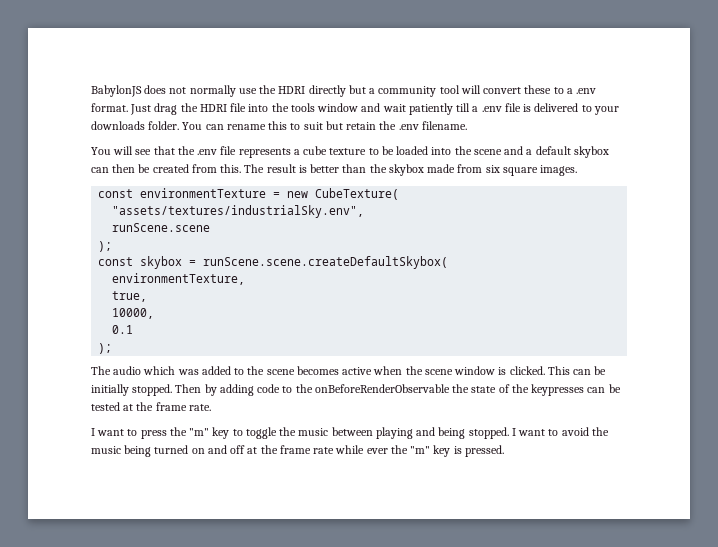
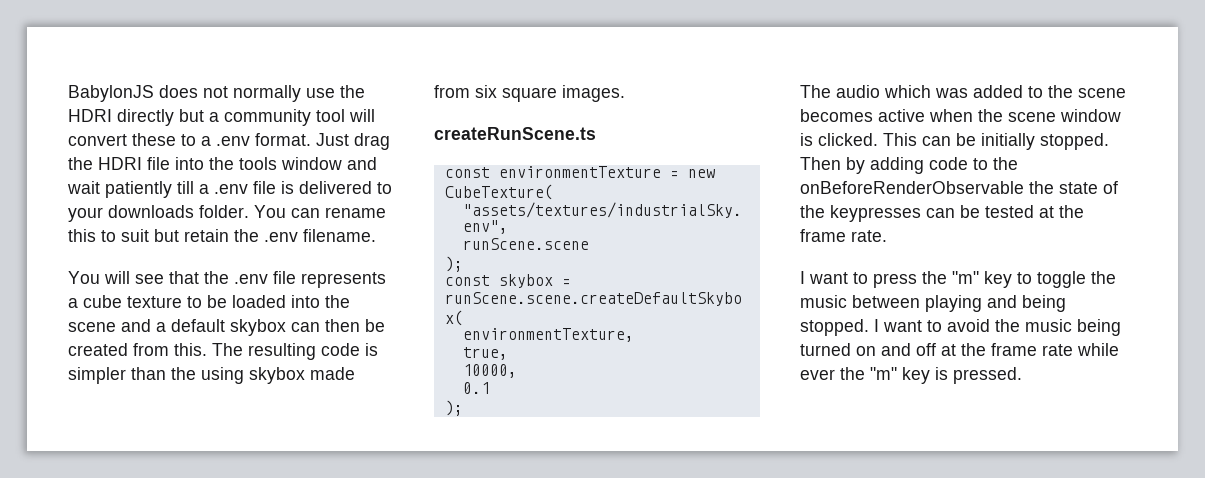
[266,164,340,173] result is better -> [248,343,378,360] [68,367,126,384] resulting code is simpler
(387, 168) none -> [201,367,244,384] using
(578, 170) none -> [434,127,596,140] // createRunScene.ts

